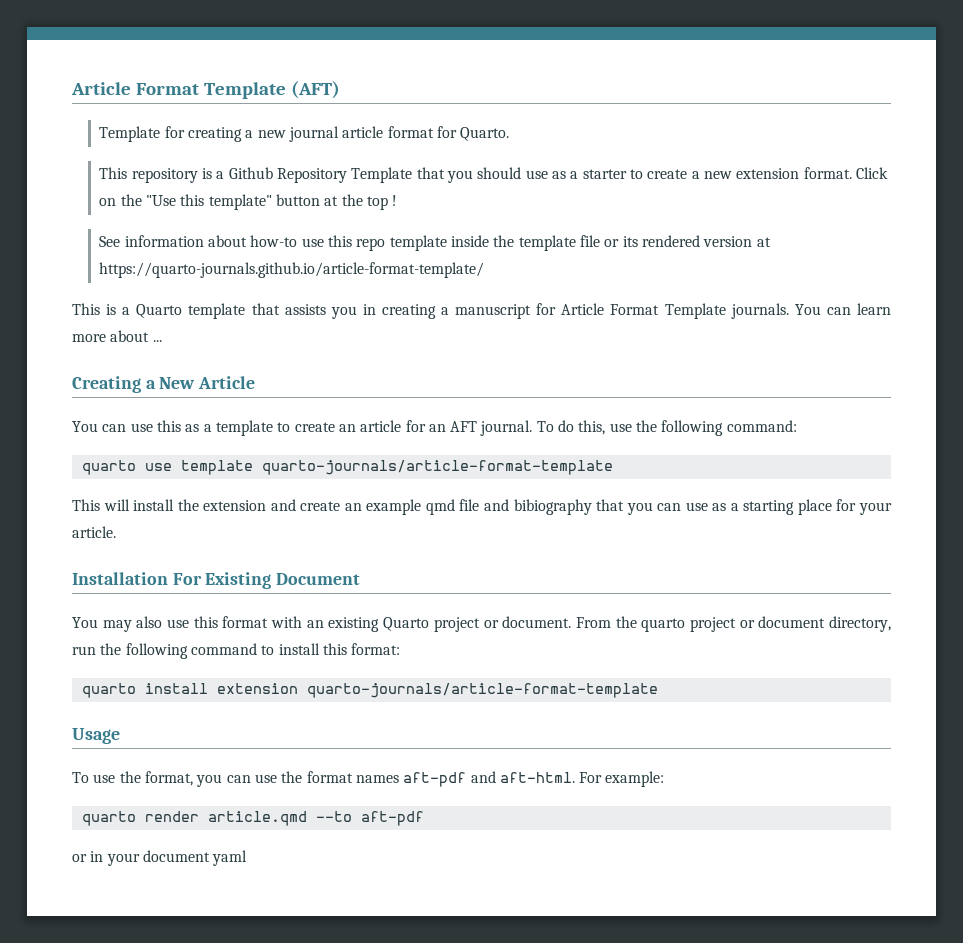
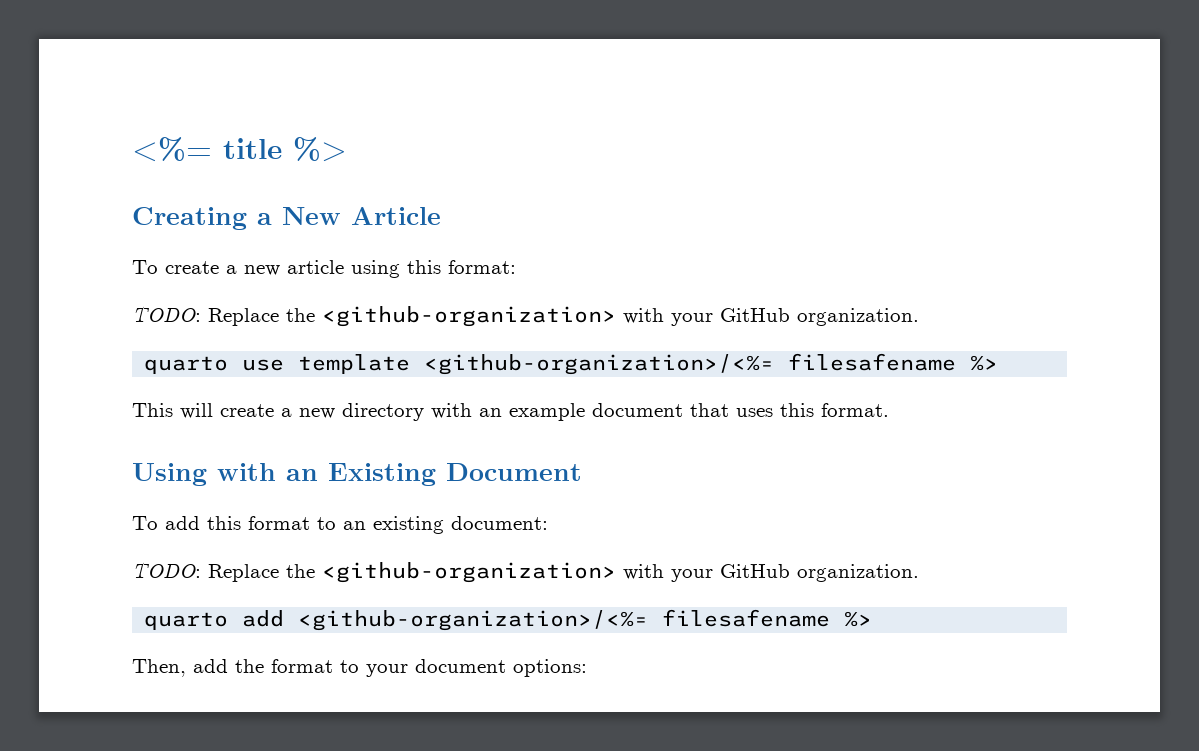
[71,81,340,99] [99,126,510,142] [99,167,888,183] [99,194,398,210] [99,235,771,251] [99,262,485,278] [72,303,891,319] [72,330,162,342] [72,376,256,393] [72,420,797,436] Article Format Template (AFT) // Template for creating a new journal article format for Quarto. // This repository is a Github Repository Template that you should use as a starter to create a new extension format. Click on the "Use this template" button at the top ! // See information about how-to use this repo template inside the template file or its rendered version at https://quarto-journals.github.io/article-format-template/ // This is a Quarto template that assists you in creating a manuscript for Article Format Template journals. You can learn more about ... // Creating a New Article // You can use this as a template to create an article for an AFT journal. To do this, use the following command: -> [132,137,347,162] [132,207,441,230] [132,260,516,278] [132,306,919,327] <%= title %> // Creating a New Article // To create a new article using this format: // TODO: Replace the <github-organization> with your GitHub organization.
[261,460,613,475] quarto-journals/article-format-template -> [424,353,999,375] <github-organization>/<%= filesafename %>
[133,499,892,515] [72,526,116,538] [72,572,361,589] [72,616,190,632] install the extension and create an example qmd file and bibiography that you can use as a starting place for your article. // Installation For Existing Document // You may also use -> [220,403,889,421] [132,463,582,486] [132,516,200,530] create a new directory with an example document that uses this format. // Using with an Existing Document // To add
[271,616,303,628] with -> [317,517,336,530] to
[383,616,892,632] [72,643,401,659] [81,683,658,698] [72,728,120,744] [72,771,665,787] [81,811,424,826] [72,851,104,862] Quarto project or document. From the quarto project or document directory, run the following command to install this format: // quarto install extension quarto-journals/article-format-template // Usage // To use the format, you can use the format names aft-pdf and aft-html. For example: // quarto render article.qmd --to aft-pdf // or in -> [451,516,548,530] [132,562,919,583] [144,609,873,631] [132,659,359,677] document: // TODO: Replace the <github-organization> with your GitHub organization. // quarto add <github-organization>/<%= filesafename %> // Then, add the format to
[212,850,248,866] yaml -> [513,659,587,677] options:

